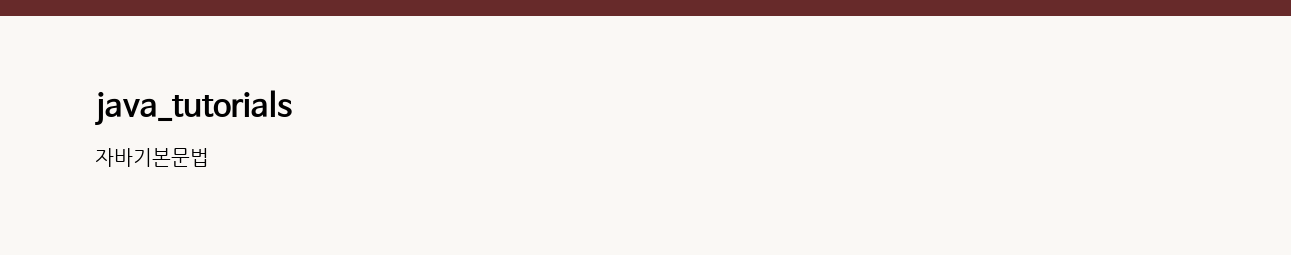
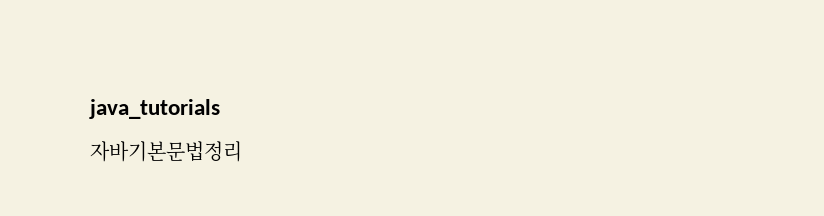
[95,148,209,167] 자바기본문법 -> [90,141,242,162] 자바기본문법정리

